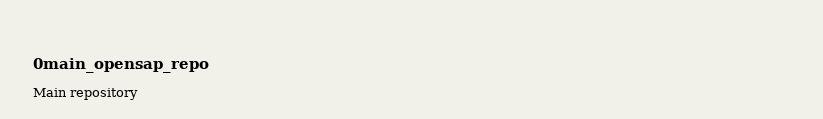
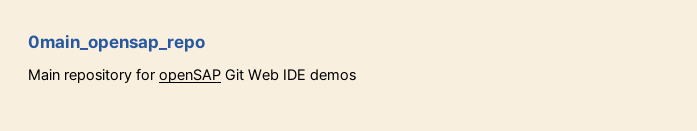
(138, 94) none -> [136,68,357,83] for openSAP Git Web IDE demos

